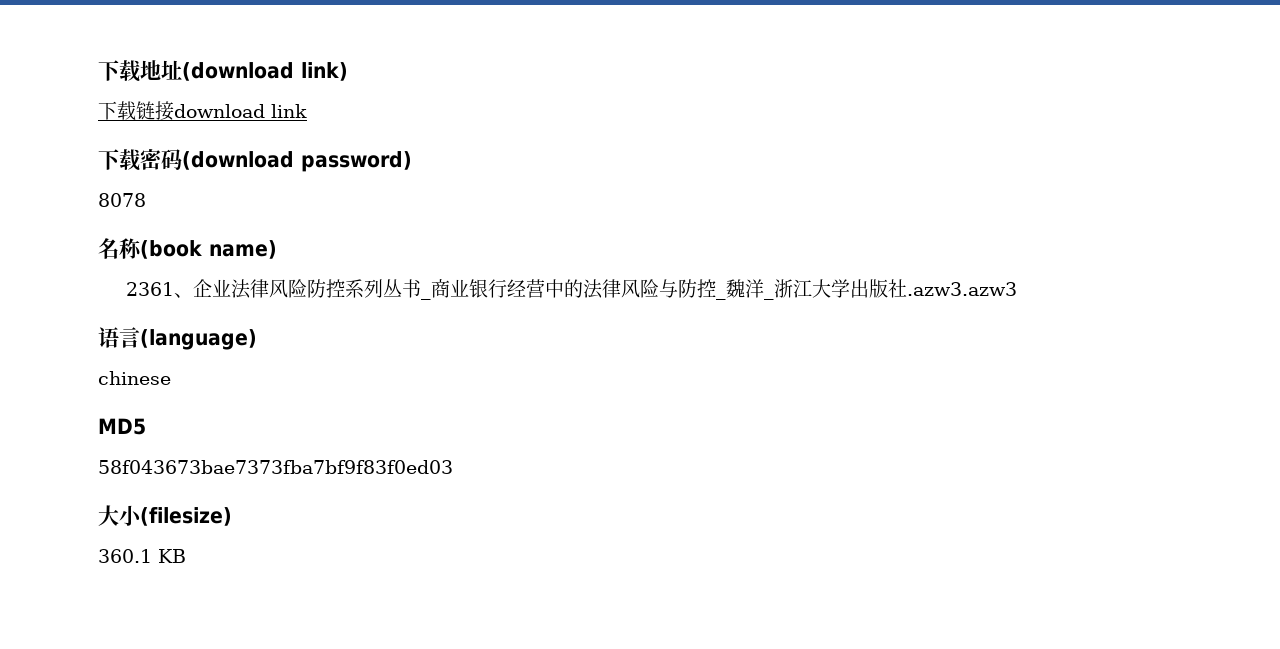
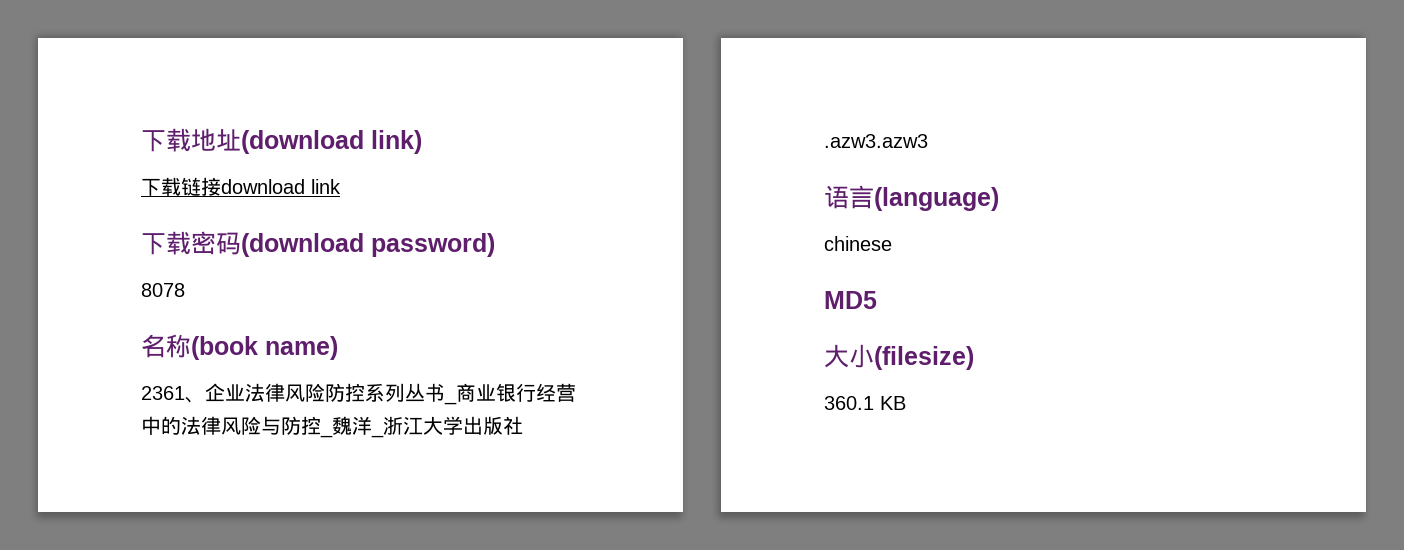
[98,460,453,474] // 58f043673bae7373fba7bf9f83f0ed03 -> (877, 300) none

